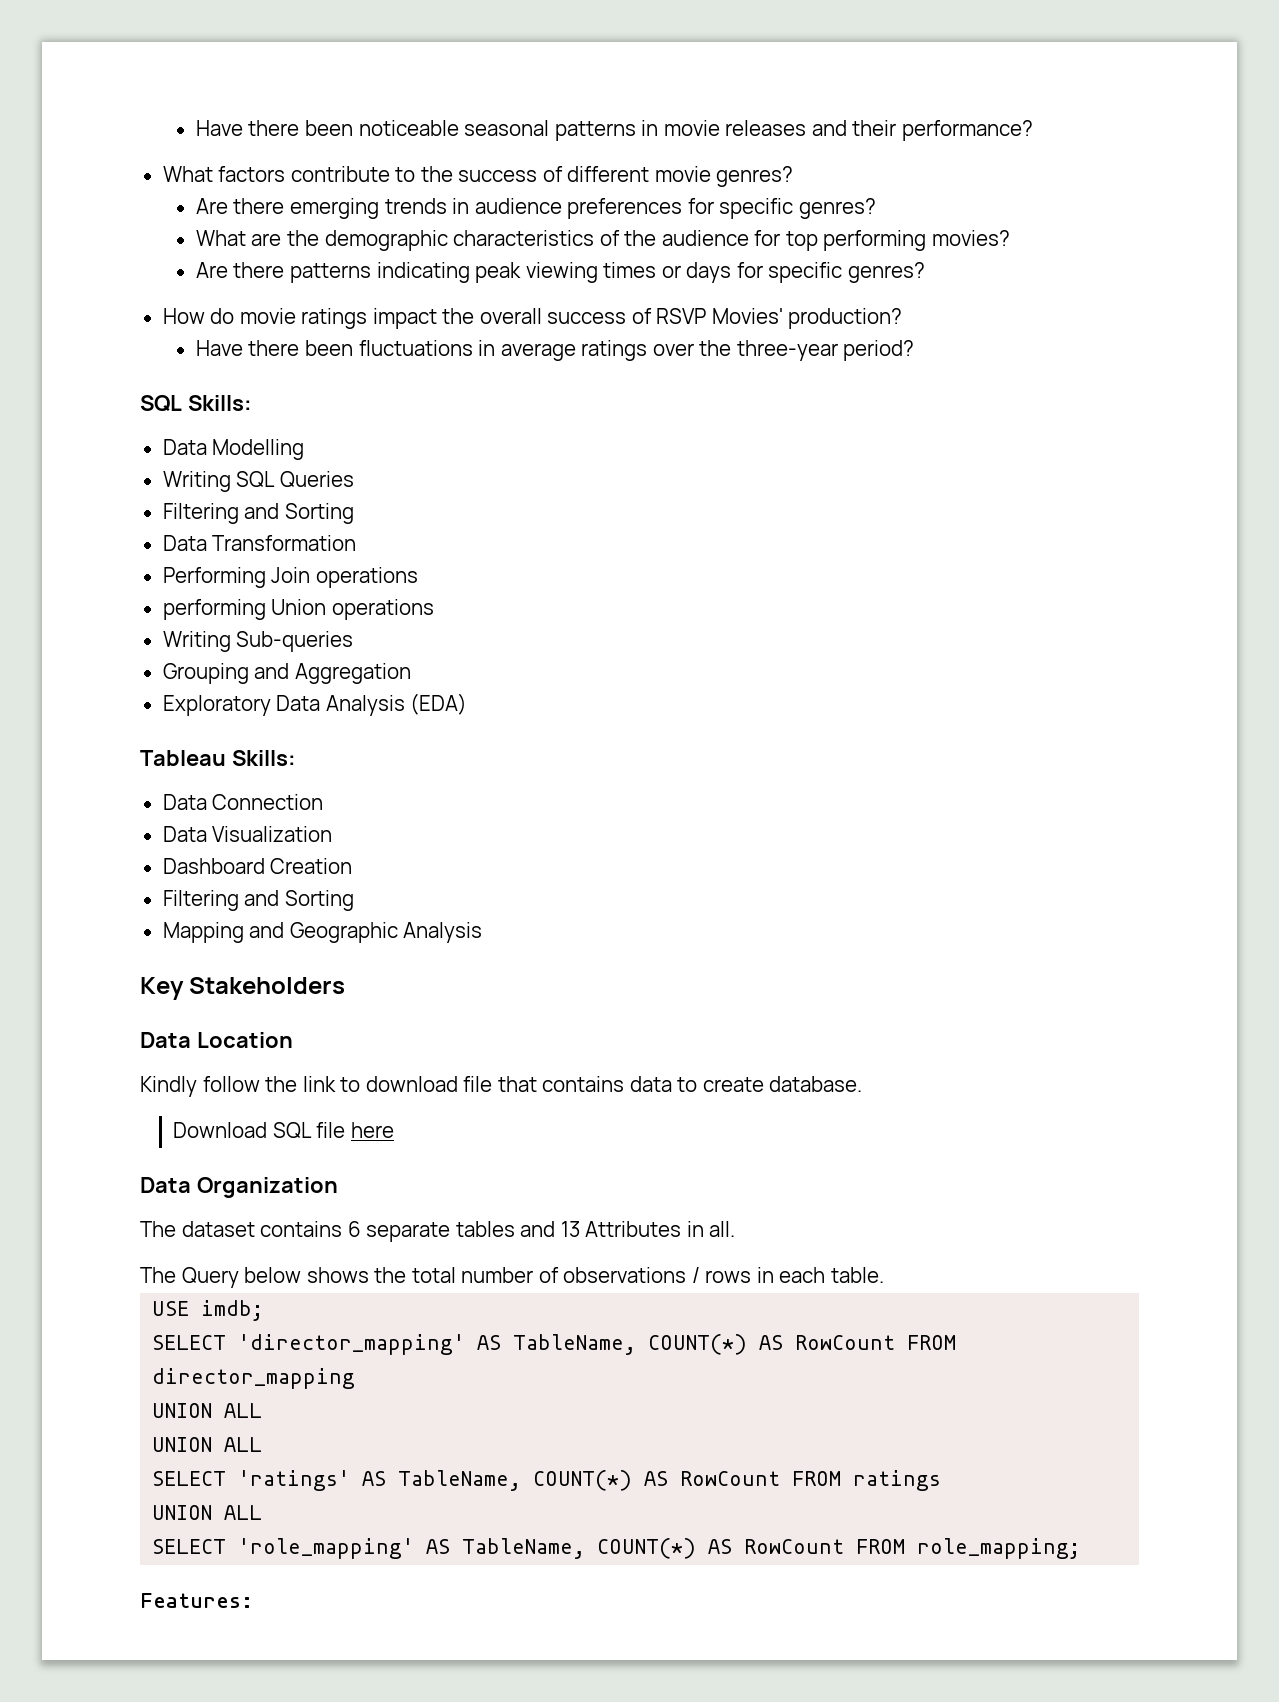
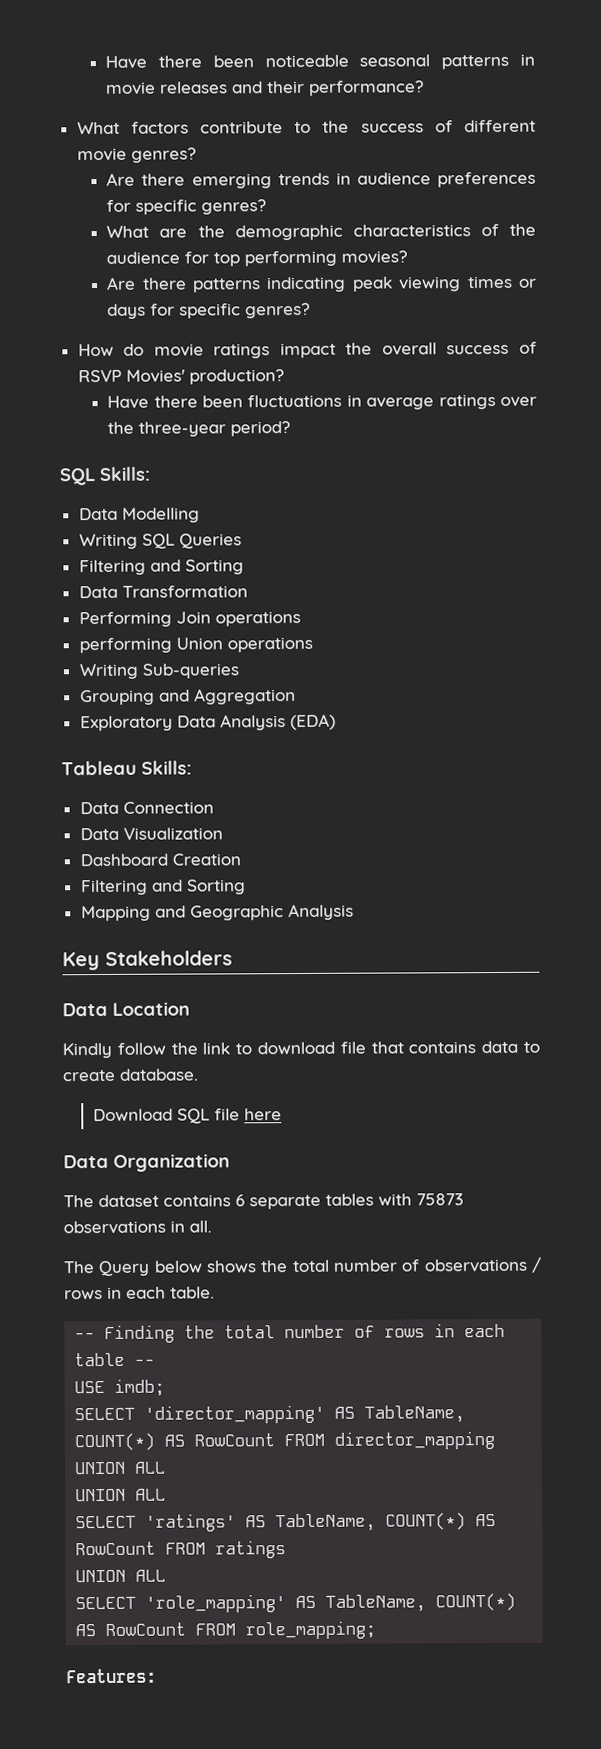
[520,1221,682,1237] and 13 Attributes -> [378,1193,464,1206] [63,1220,166,1235] with 75873 observations
(884, 1275) none -> [74,1323,506,1343] [74,1352,156,1367] // -- Finding the total number of rows in each table --

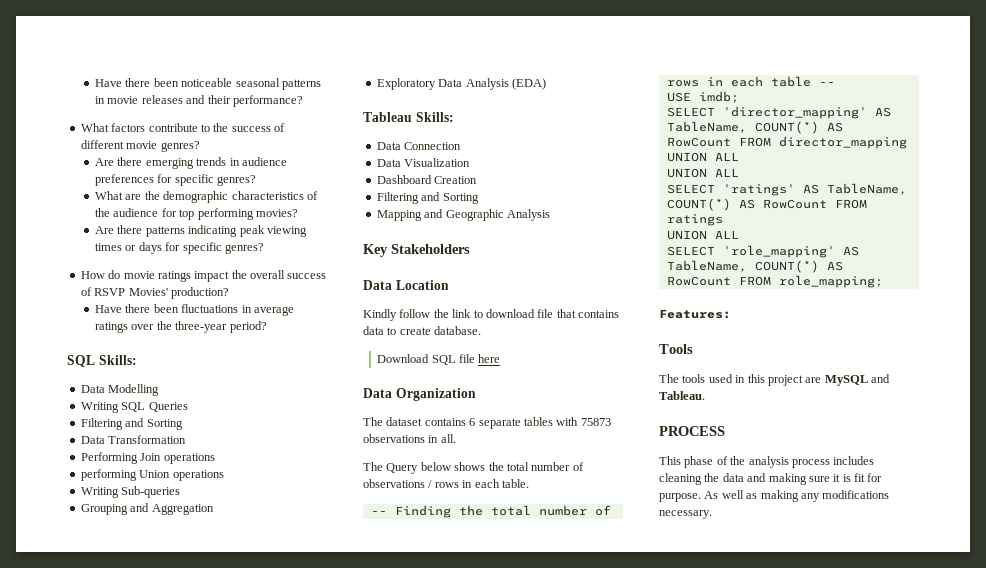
(157, 1676) none -> [659,344,693,354] [659,374,890,386] [659,391,705,400] [659,426,725,436] [659,456,875,468] [659,473,883,485] [659,490,890,502] [659,510,712,519] // Tools // The tools used in this project are MySQL and Tableau. // PROCESS // This phase of the analysis process includes cleaning the data and making sure it is fit for purpose. As well as making any modifications necessary.

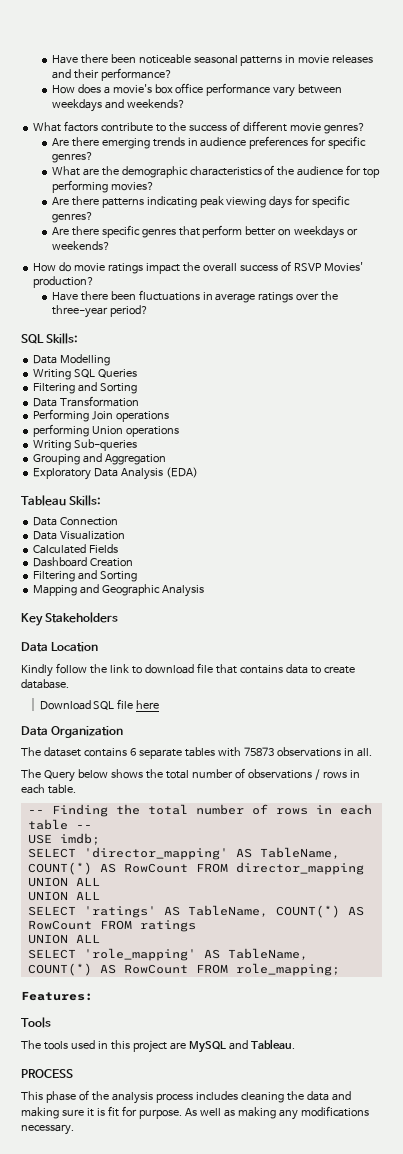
(303, 101) none -> [51,83,343,97] [51,99,185,112] // How does a movie's box office performance vary between weekdays and weekends?
[95,243,137,251] times or -> (267, 202) none
(264, 248) none -> [51,225,359,239] [51,241,110,250] // Are there specific genres that perform better on weekdays or weekends?
(471, 162) none -> [33,544,119,554] // Calculated Fields

